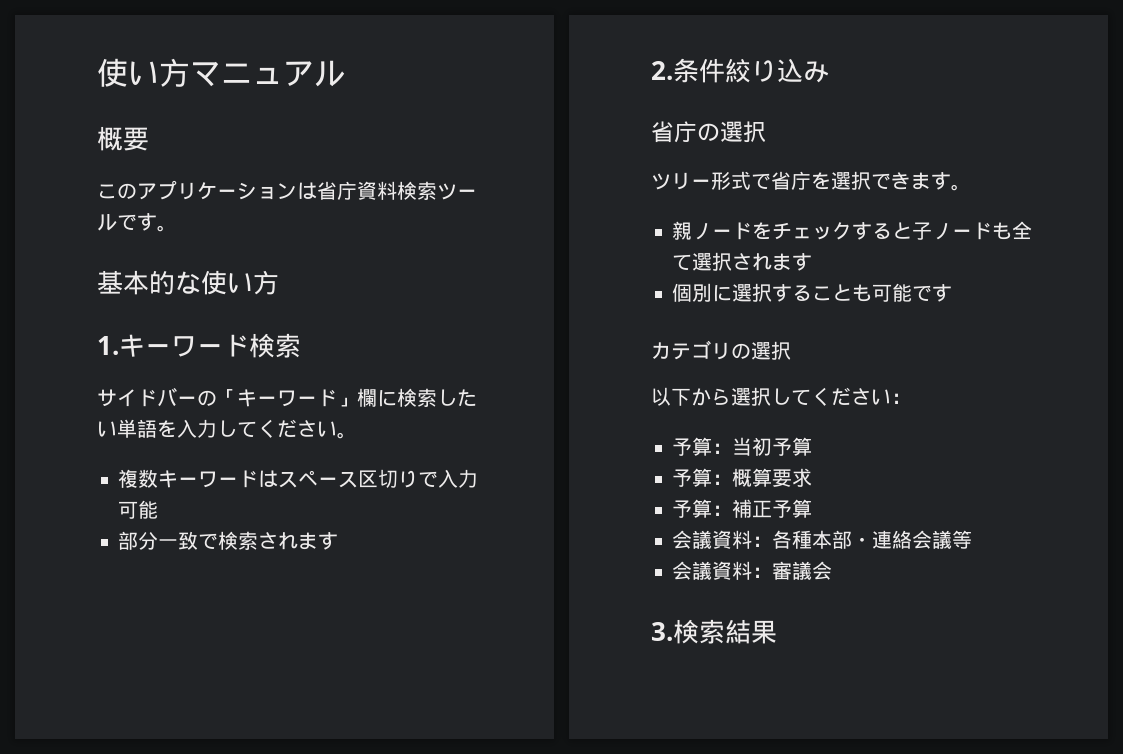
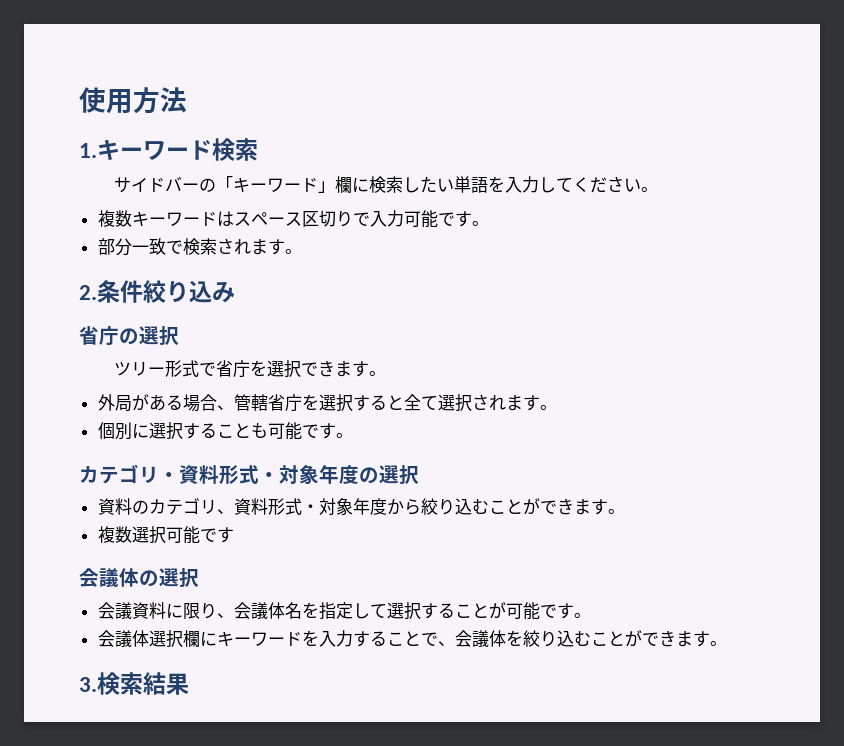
[97,58,345,87] [97,126,149,151] [97,180,477,200] [97,213,177,232] [97,270,279,295] 使い方マニュアル // 概要 // このアプリケーションは省庁資料検索ツールです。 // 基本的な使い方 -> [79,87,187,114] 使用方法
(159, 509) none -> [437,211,489,227] です。
(339, 541) none -> [284,249,302,254] 。
[672,221,1013,240] 親ノードをチェックすると子ノードも -> [97,394,404,412] 外局がある場合、管轄省庁を選択すると
(813, 262) none -> [539,405,557,410] 。
[651,340,791,360] [651,387,911,406] [672,437,813,456] [672,468,813,487] [672,499,813,518] [672,530,973,549] [672,561,833,580] // カテゴリの選択 // 以下から選択してください： // 予算：当初予算 // 予算：概算要求 // 予算：補正予算 // 会議資料：各種本部・連絡会議等 // 会議資料：審議会 -> [335,433,353,438] [79,464,419,485] [97,497,625,515] [97,526,234,544] [79,568,199,588] [97,602,591,620] [97,630,727,648] 。 // カテゴリ・資料形式・対象年度の選択 // 資料のカテゴリ、資料形式・対象年度から絞り込むことができます。 // 複数選択可能です // 会議体の選択 // 会議資料に限り、会議体名を指定して選択することが可能です。 // 会議体選択欄にキーワードを入力することで、会議体を絞り込むことができます。

